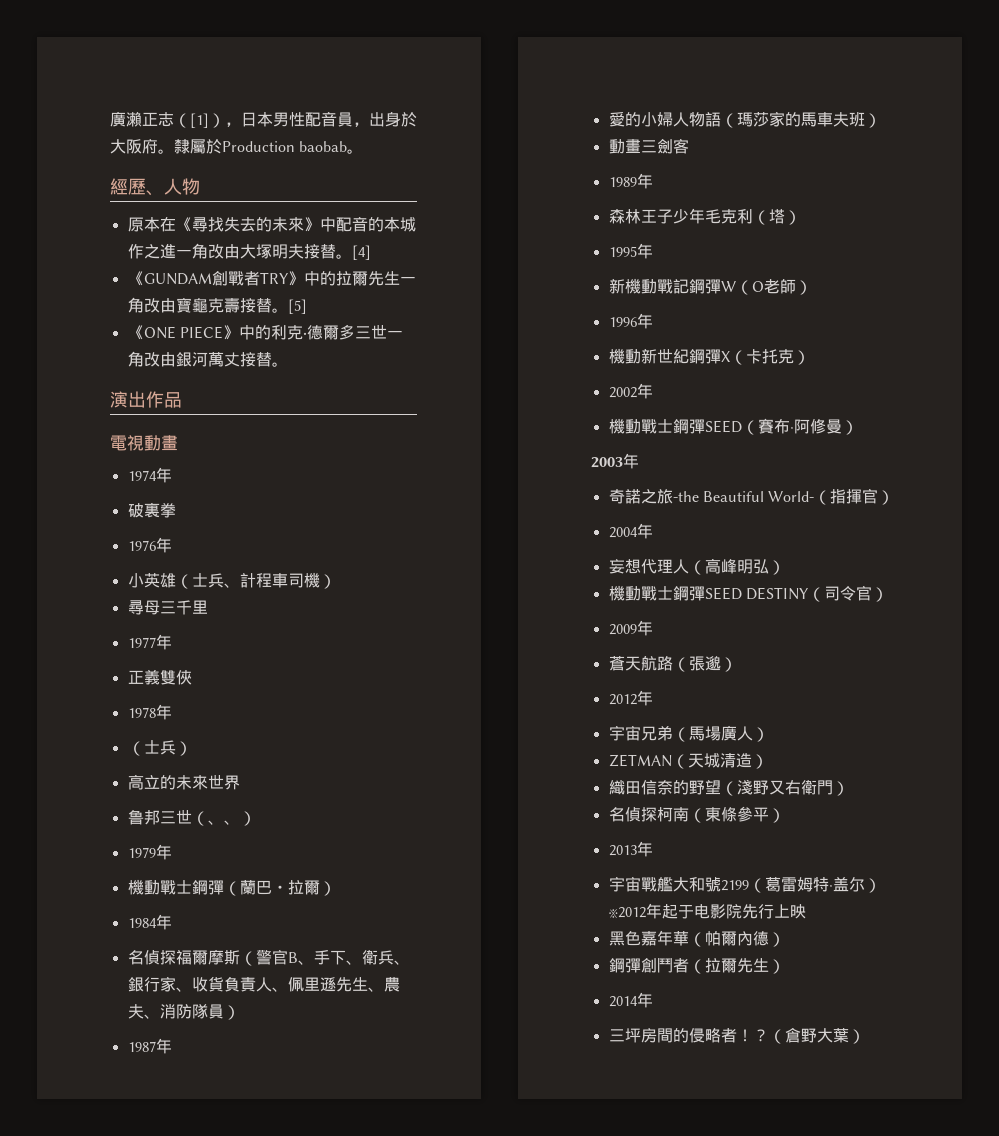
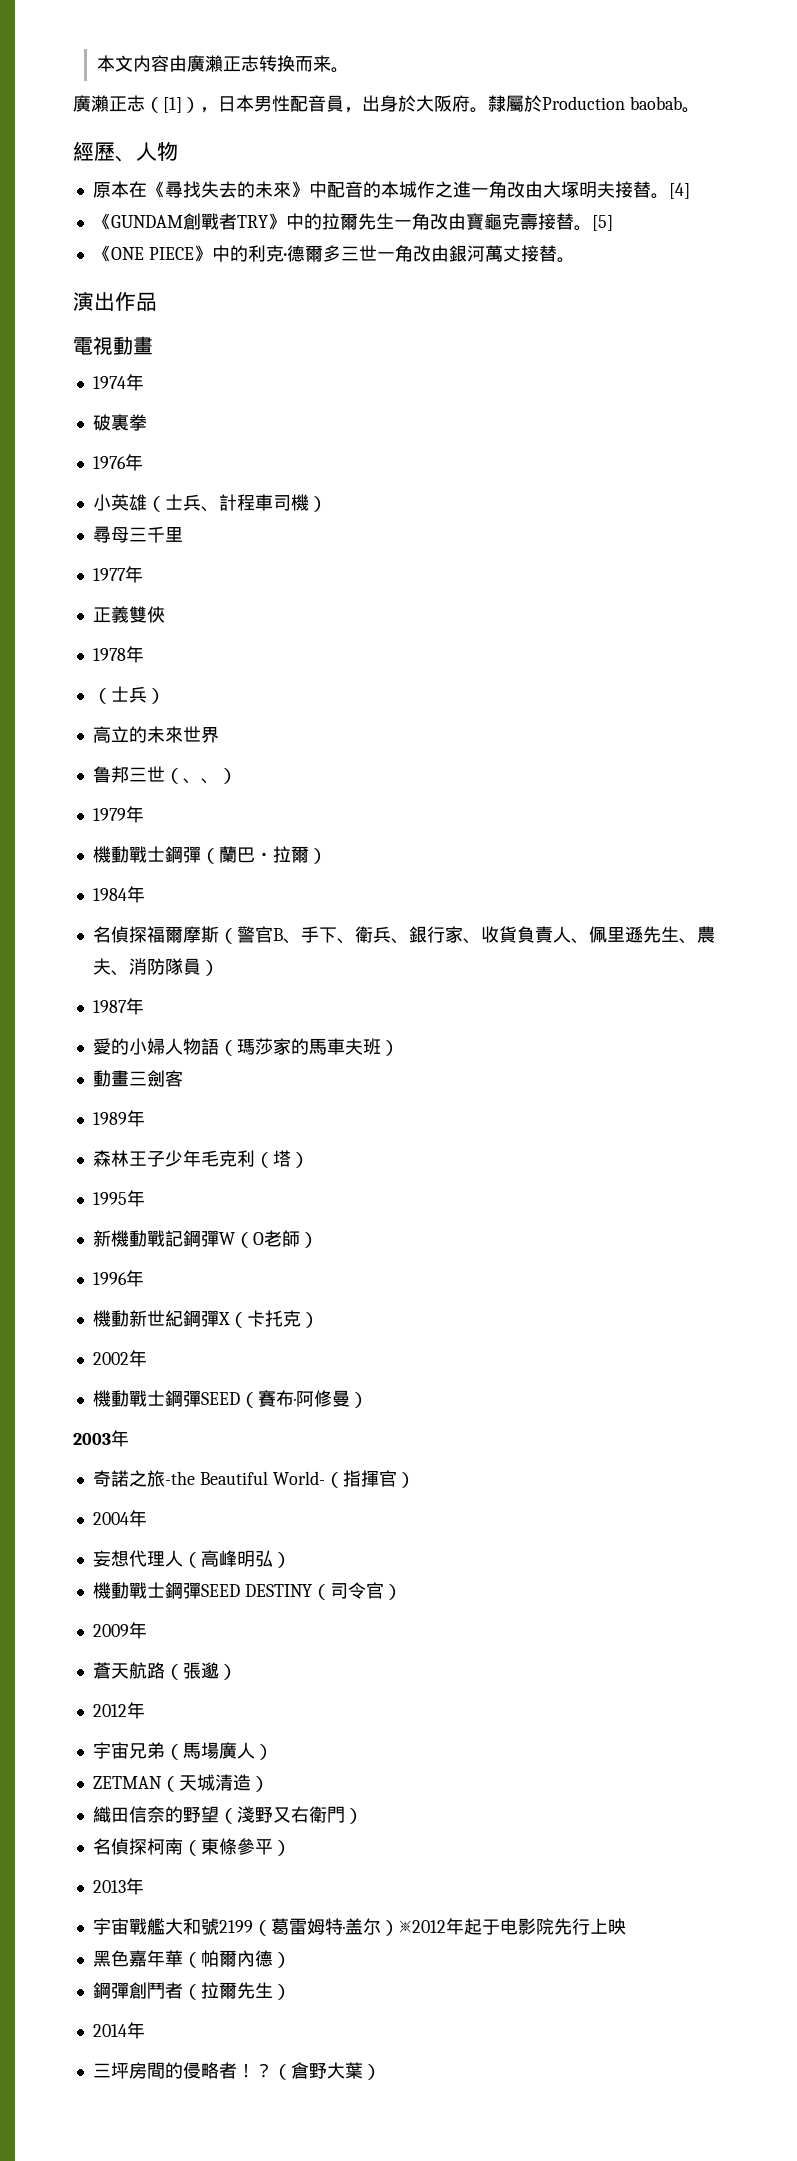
(110, 119) none -> [97,55,350,73] 本文内容由廣瀨正志转换而来。 //

